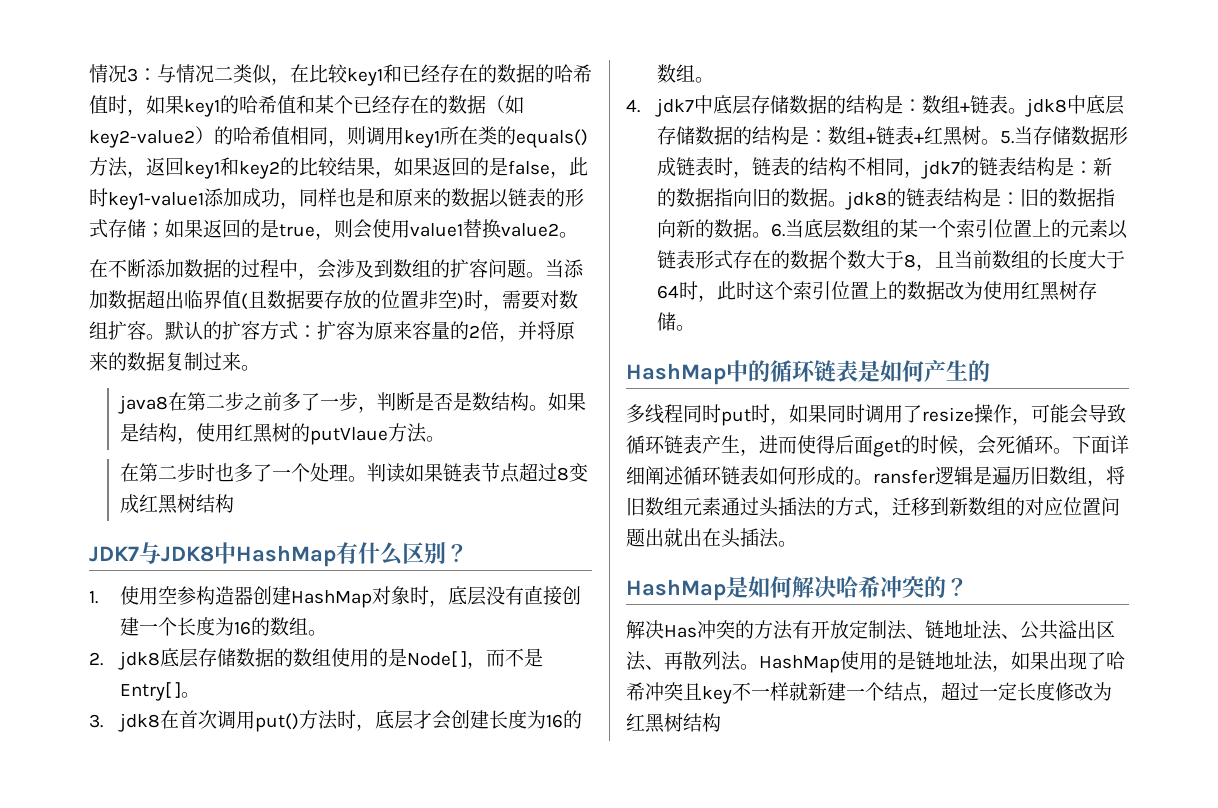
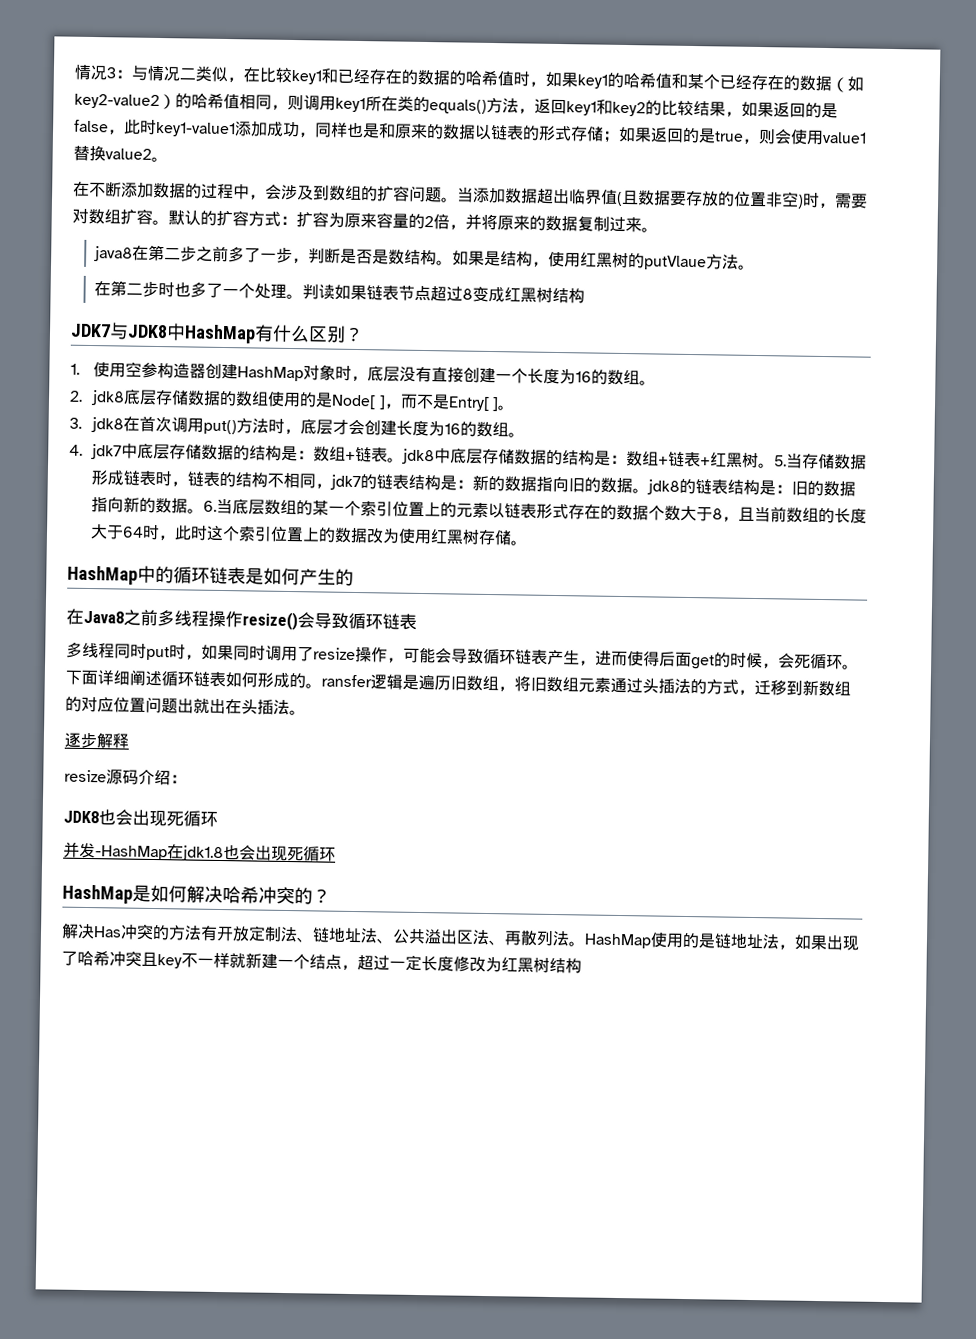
(990, 371) none -> [66,608,417,631] // 在Java8之前多线程操作resize()会导致循环链表
(797, 544) none -> [64,732,129,749] [64,769,187,786] [63,809,218,827] [63,841,336,862] // 逐步解释 // resize源码介绍： // JDK8也会出现死循环 // 并发-HashMap在jdk1.8也会出现死循环

